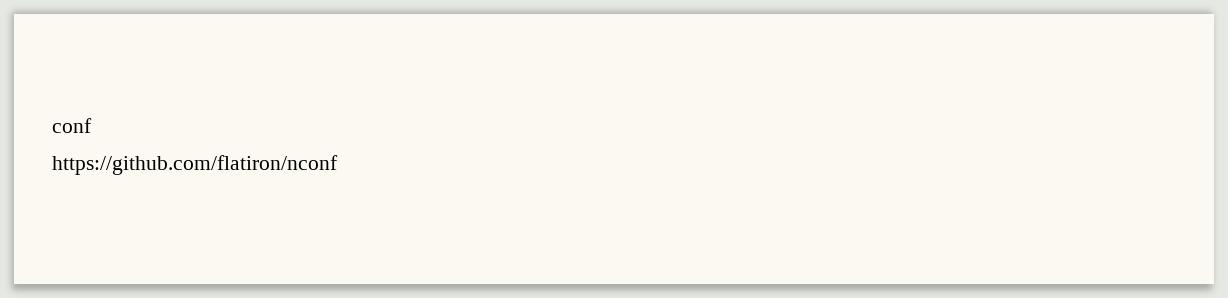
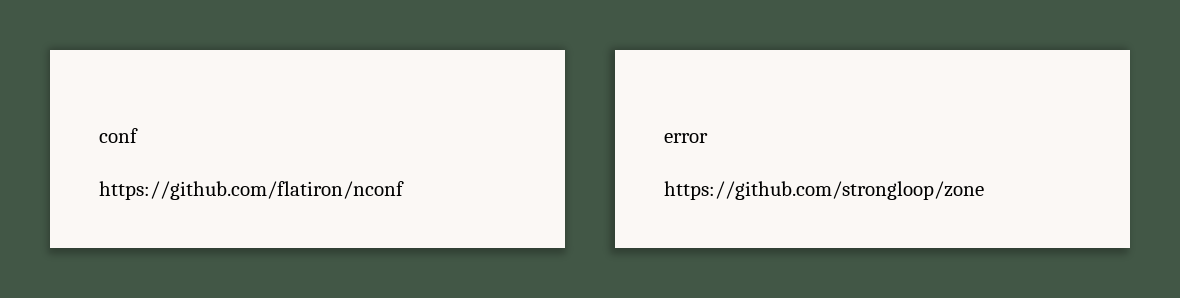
(338, 165) none -> [664,133,708,143] [664,181,984,200] // error // https://github.com/strongloop/zone

